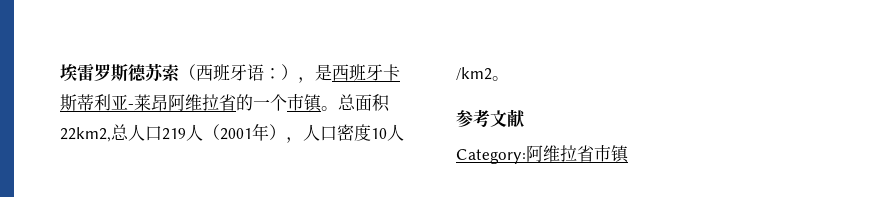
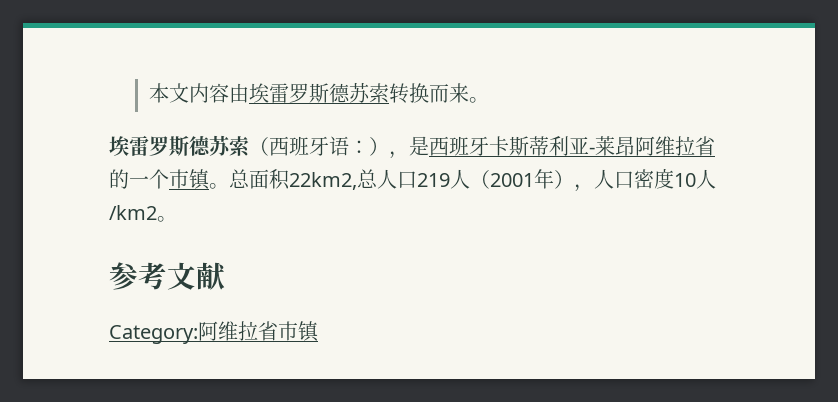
(60, 72) none -> [148,82,489,104] 本文内容由埃雷罗斯德苏索转换而来。 //

